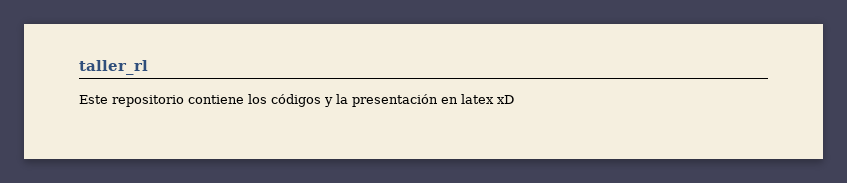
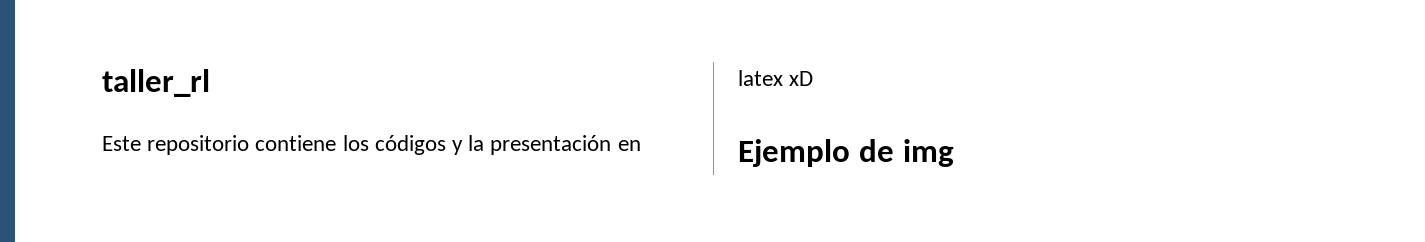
(514, 99) none -> [738,139,954,167] // Ejemplo de img

